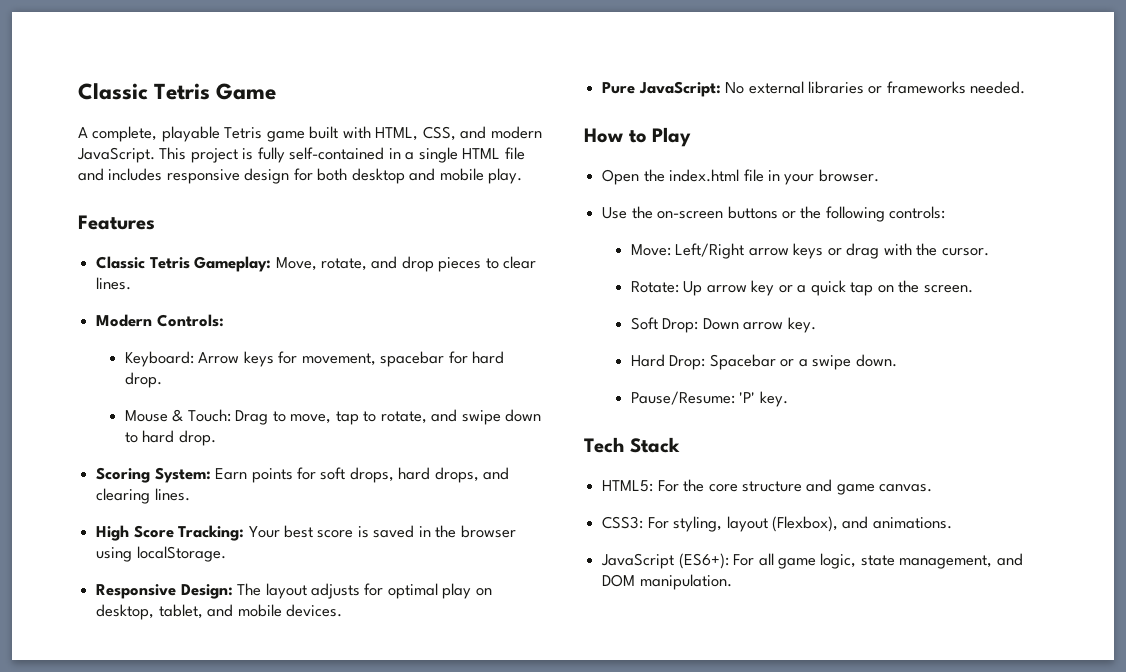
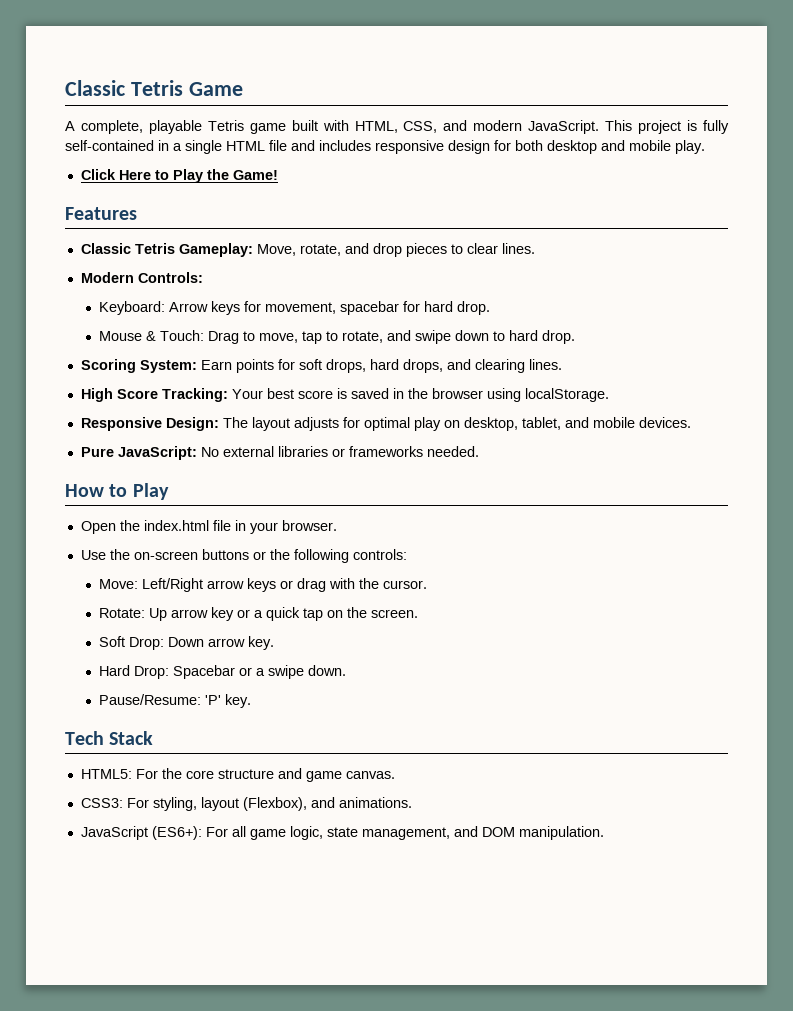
(523, 176) none -> [80,169,278,183] // Click Here to Play the Game!

